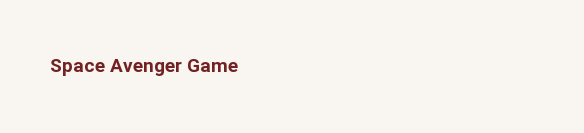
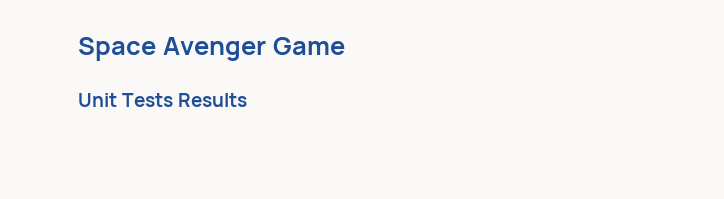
(239, 65) none -> [78,93,248,107] // Unit Tests Results

